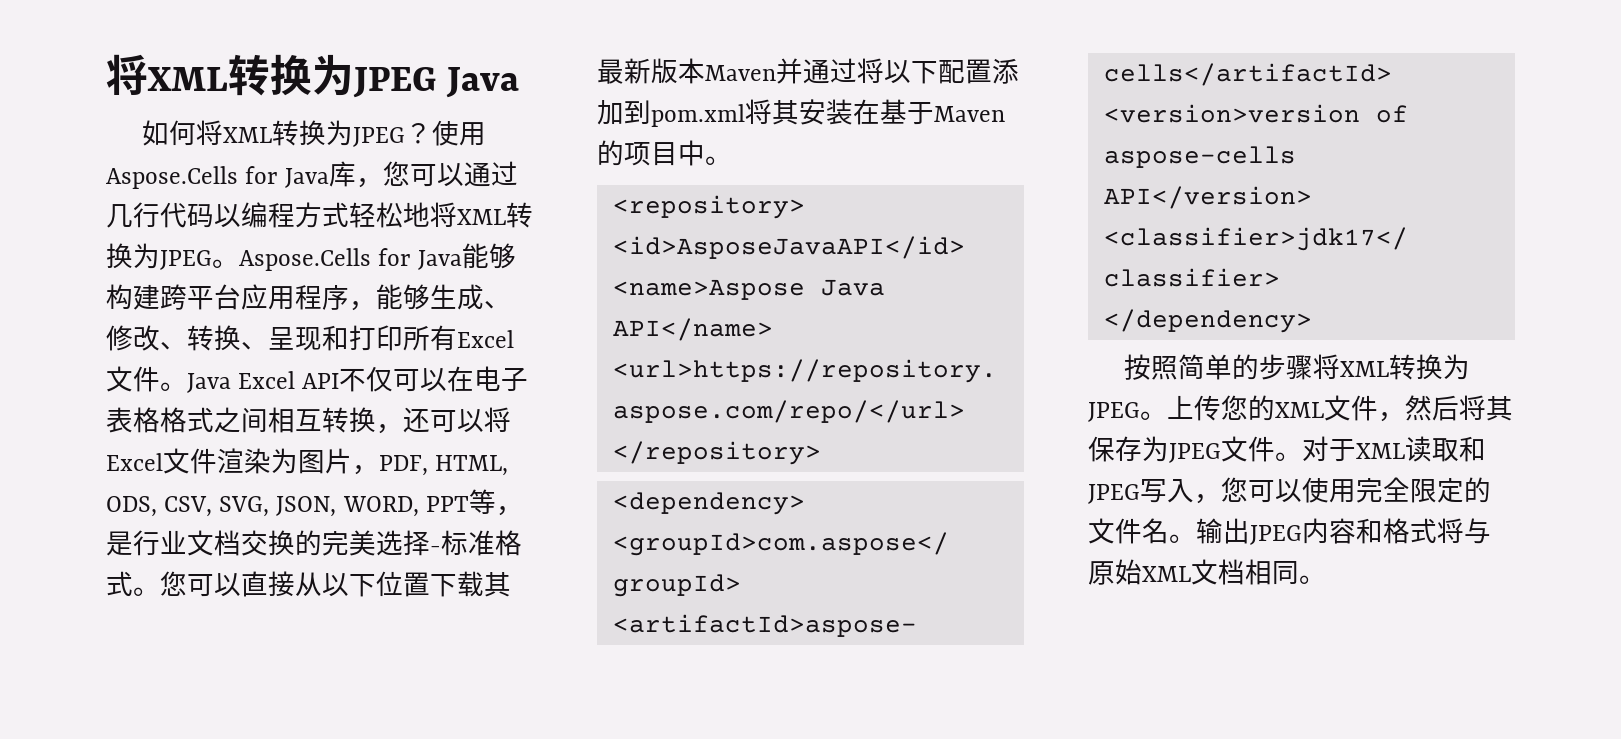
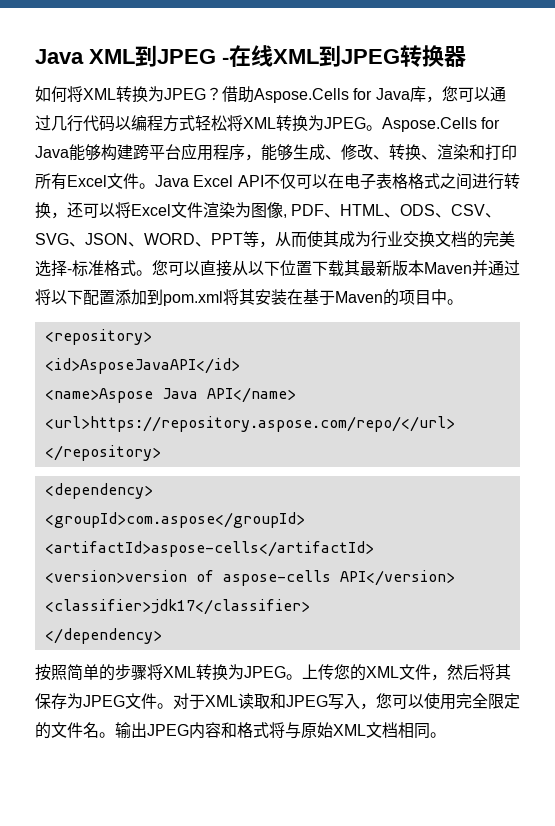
[106,54,520,98] 将XML转换为JPEG Java -> [35,45,466,67] Java XML到JPEG -在线XML到JPEG转换器
[432,120,487,146] 使用 -> [222,86,254,103] 借助
[403,202,430,227] 地 -> (227, 123) none
[268,327,322,351] 呈现 -> [437,144,469,160] 渲染
[268,407,322,433] 相互 -> [471,173,504,190] 进行
[325,448,509,476] [106,489,523,517] [106,530,295,556] 片，PDF, HTML, ODS, CSV, SVG, JSON, WORD, PPT等，是行业文档交换 -> [267,202,502,218] [35,231,467,248] 像, PDF、HTML、ODS、CSV、SVG、JSON、WORD、PPT等，从而使其成为行业交换文档

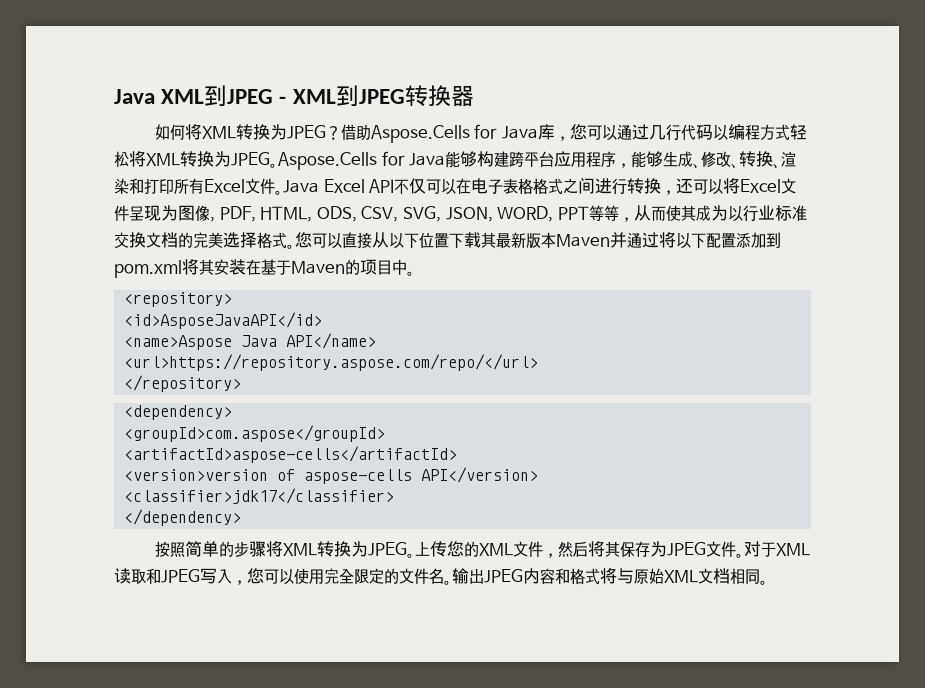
[229,45,273,67] 在线 -> (287, 100) none
[203,202,235,218] 渲染 -> [129,205,161,221] 呈现
[291,204,502,218] [35,233,243,247] PDF、HTML、ODS、CSV、SVG、JSON、WORD、PPT -> [219,205,604,222] PDF, HTML, ODS, CSV, SVG, JSON, WORD, PPT等
[371,231,403,248] 行业 -> [727,205,807,222] 以行业标准
[67,260,104,277] -标准 -> (257, 240) none

